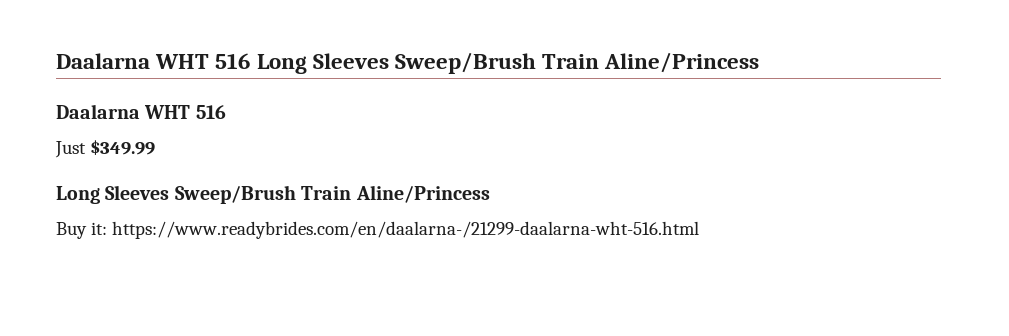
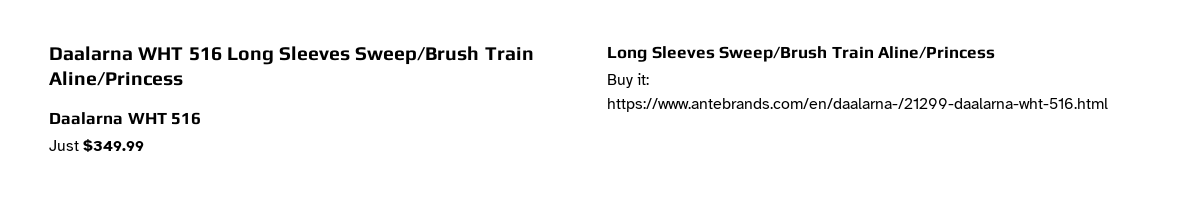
[112,221,700,239] https://www.readybrides.com/en/daalarna-/21299-daalarna-wht-516.html -> [607,98,1108,112] https://www.antebrands.com/en/daalarna-/21299-daalarna-wht-516.html

